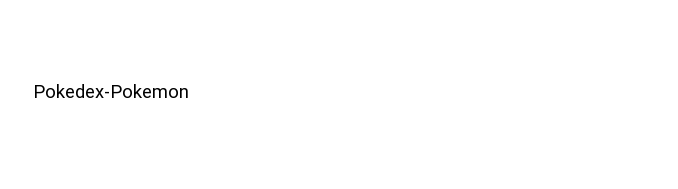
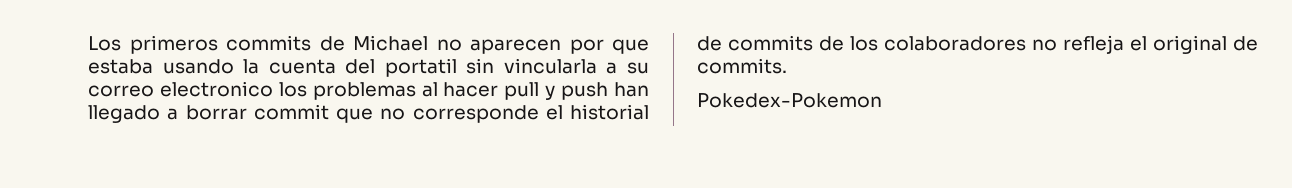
(33, 91) none -> [88,35,649,54] [88,58,649,77] [88,81,650,100] [88,104,649,123] [697,35,1258,54] [697,58,787,74] Los primeros commits de Michael no aparecen por que estaba usando la cuenta del portatil sin vincularla a su correo electronico los problemas al hacer pull y push han llegado a borrar commit que no corresponde el historial de commits de los colaboradores no refleja el original de commits. //

